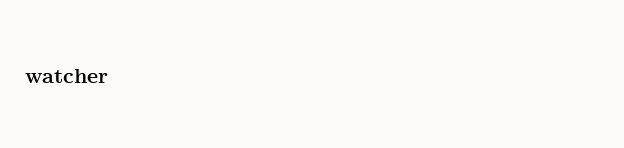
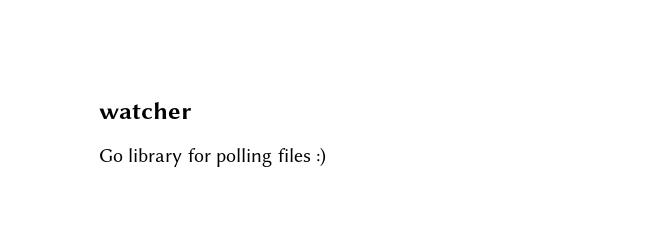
(108, 76) none -> [99,147,326,167] // Go library for polling files :)

